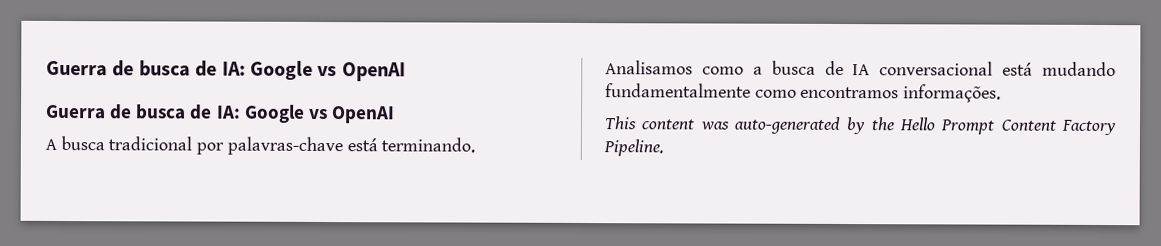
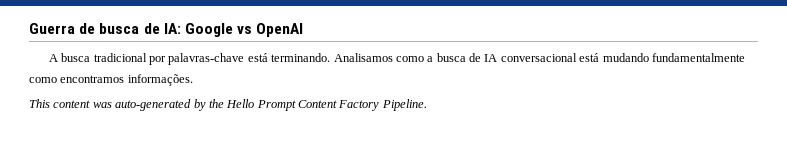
[46,60,406,82] [46,104,395,124] Guerra de busca de IA: Google vs OpenAI // Guerra de busca de IA: Google vs OpenAI -> [29,23,304,37] Guerra de busca de IA: Google vs OpenAI

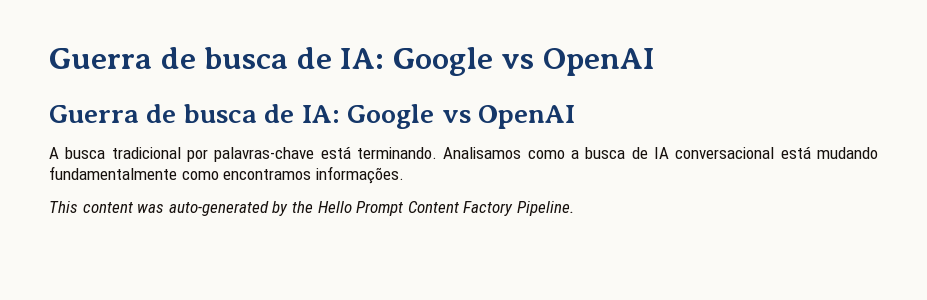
[29,23,304,37] Guerra de busca de IA: Google vs OpenAI -> [49,47,655,76] [49,104,575,129] Guerra de busca de IA: Google vs OpenAI // Guerra de busca de IA: Google vs OpenAI

